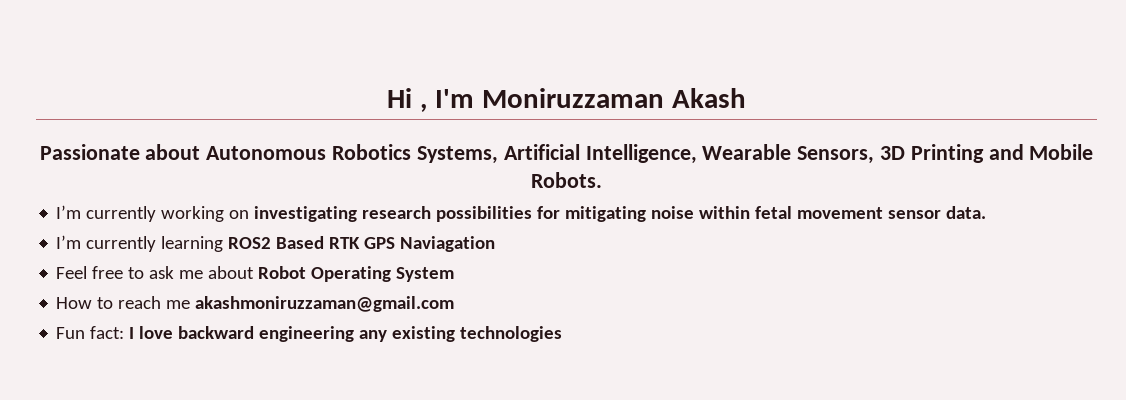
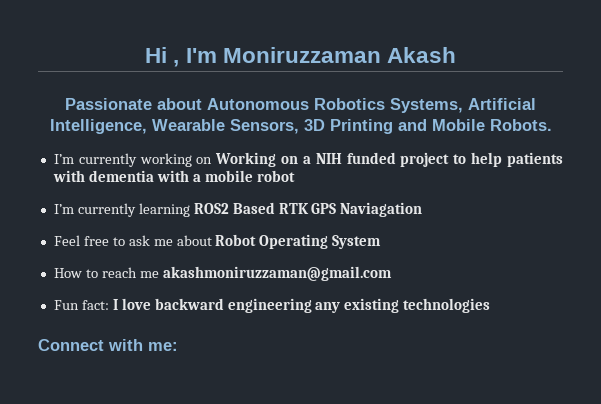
[254,206,987,222] investigating research possibilities for mitigating noise within fetal movement sensor data. -> [215,152,563,167] [52,170,295,182] Working on a NIH funded project to help patients with dementia with a mobile robot
(563, 334) none -> [38,339,178,351] // Connect with me:

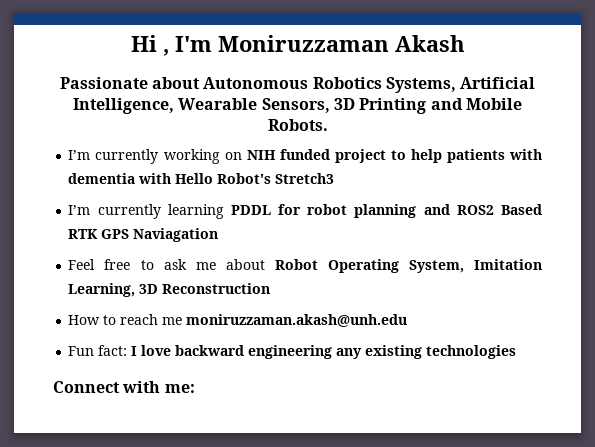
[215,152,311,167] Working on a -> (242, 156) none
[192,170,295,182] a mobile robot -> [175,173,335,184] Hello Robot's Stretch3
(190, 210) none -> [230,204,450,218] PDDL for robot planning and
[332,235,382,249] System -> [408,259,542,273] [68,283,271,297] System, Imitation Learning, 3D Reconstruction
[162,266,392,281] akashmoniruzzaman@gmail.com -> [186,314,408,327] moniruzzaman.akash@unh.edu

